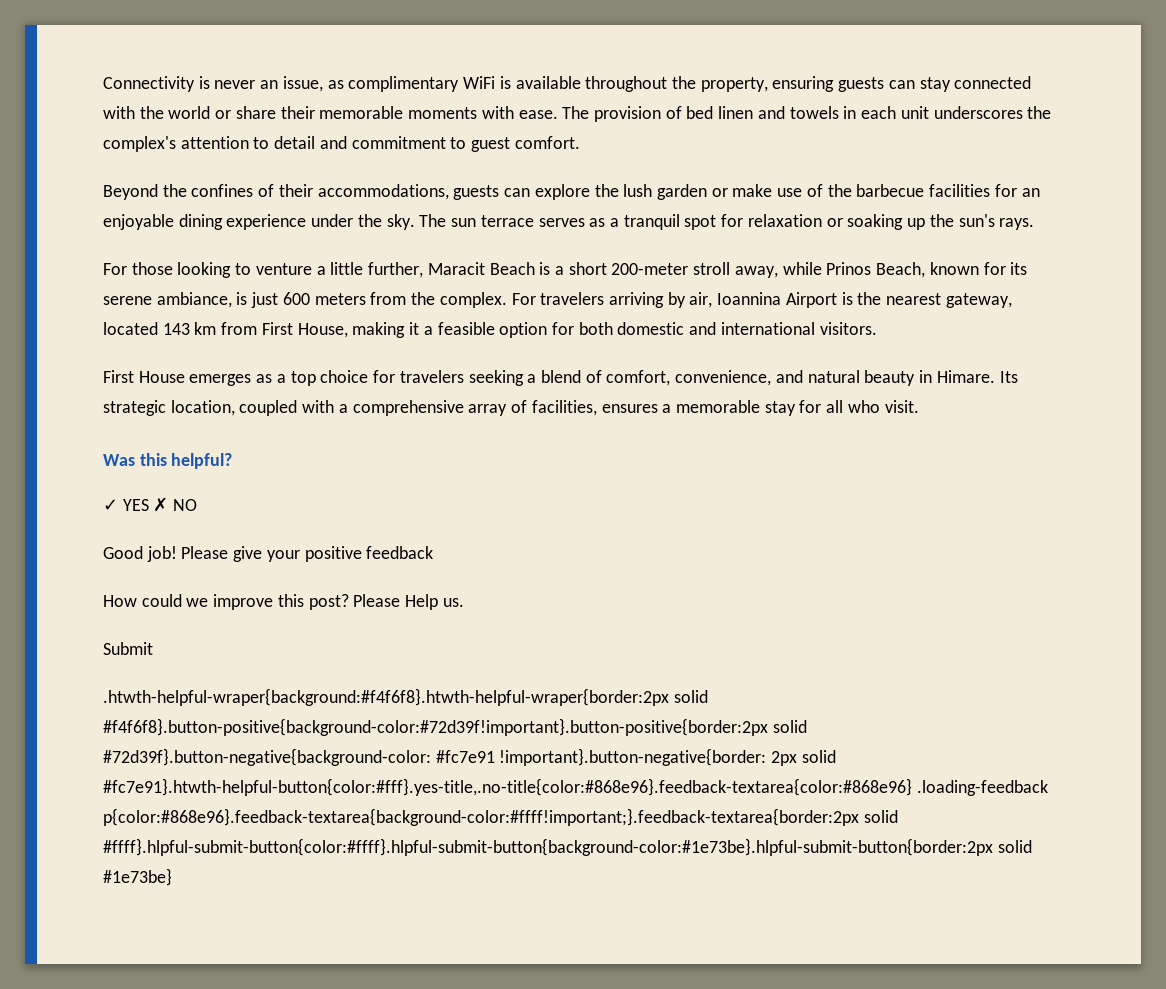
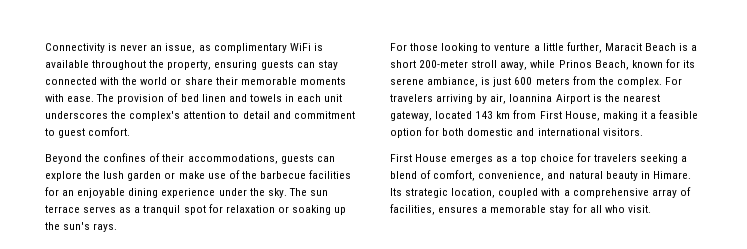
[103,453,233,469] [103,497,198,512] [103,546,434,562] [103,594,464,610] [103,642,153,655] [103,688,708,706] [103,718,807,736] [103,748,836,766] [103,778,1048,796] [103,808,898,826] [103,838,1032,856] [103,868,172,886] // Was this helpful? // ✓ YES ✗ NO // Good job! Please give your positive feedback // How could we improve this post? Please Help us. // Submit // .htwth-helpful-wraper{background:#f4f6f8}.htwth-helpful-wraper{border:2px solid #f4f6f8}.button-positive{background-color:#72d39f!important}.button-positive{border:2px solid #72d39f}.button-negative{background-color: #fc7e91 !important}.button-negative{border: 2px solid #fc7e91}.htwth-helpful-button{color:#fff}.yes-title,.no-title{color:#868e96}.feedback-textarea{color:#868e96} .loading-feedback p{color:#868e96}.feedback-textarea{background-color:#ffff!important;}.feedback-textarea{border:2px solid #ffff}.hlpful-submit-button{color:#ffff}.hlpful-submit-button{background-color:#1e73be}.hlpful-submit-button{border:2px solid #1e73be} -> (651, 209) none

